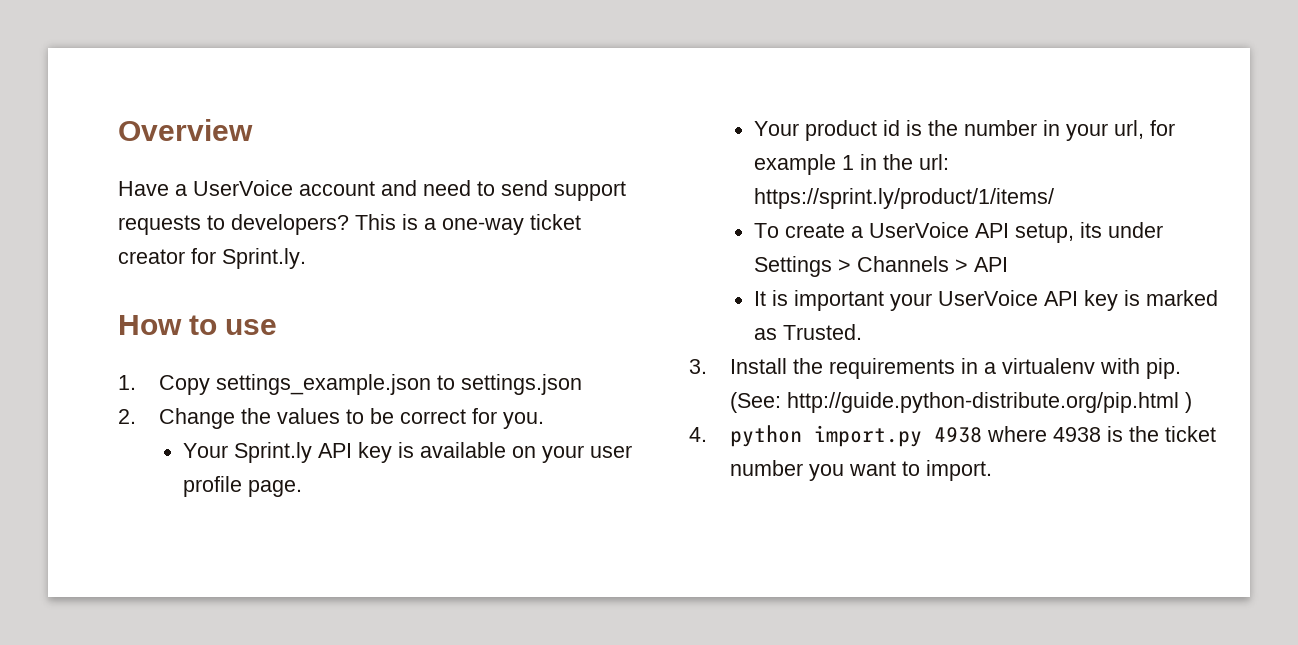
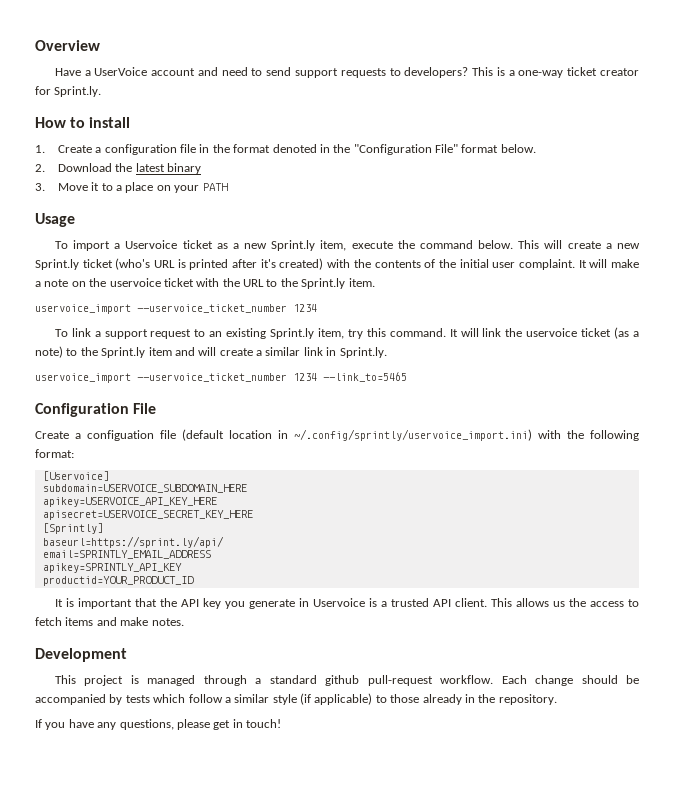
[225,319,278,335] use -> [89,117,131,128] install
[159,374,583,395] [118,408,545,429] [182,442,632,463] [182,476,302,497] [753,120,1175,141] [753,154,949,175] [753,188,1054,209] [753,222,1163,243] [753,256,1008,277] [753,290,1218,311] [753,324,862,340] [689,358,1182,379] [730,392,1193,413] [689,425,1217,447] [730,460,993,481] Copy settings_example.json to settings.json // 2. Change the values to be correct for you. // Your Sprint.ly API key is available on your user profile page. // Your product id is the number in your url, for example 1 in the url: https://sprint.ly/product/1/items/ // To create a UserVoice API setup, its under Settings > Channels > API // It is important your UserVoice API key is marked as Trusted. // 3. Install the requirements in a virtualenv with pip. (See: http://guide.python-distribute.org/pip.html ) // 4. python import.py 4938 where 4938 is the ticket number you want to import. -> [57,144,536,155] [35,163,202,174] [35,182,228,193] [35,213,75,227] [54,240,640,251] [35,258,639,270] [35,278,375,289] [35,304,317,314] [54,327,640,339] [35,346,387,358] [35,372,407,383] [35,403,157,417] [35,429,639,441] [35,449,74,458] [42,471,109,481] [42,484,247,493] [42,497,217,507] [42,510,253,520] [42,523,103,534] [42,536,224,548] [42,550,211,559] [42,563,182,573] [42,576,194,586] [54,598,640,609] [35,617,184,626] [35,648,127,662] [54,675,639,686] [35,693,557,705] [35,719,281,730] Create a configuration file in the format denoted in the "Configuration File" format below. // 2. Download the latest binary // 3. Move it to a place on your PATH // Usage // To import a Uservoice ticket as a new Sprint.ly item, execute the command below. This will create a new Sprint.ly ticket (who's URL is printed after it's created) with the contents of the initial user complaint. It will make a note on the uservoice ticket with the URL to the Sprint.ly item. // uservoice_import --uservoice_ticket_number 1234 // To link a support request to an existing Sprint.ly item, try this command. It will link the uservoice ticket (as a note) to the Sprint.ly item and will create a similar link in Sprint.ly. // uservoice_import --uservoice_ticket_number 1234 --link_to=5465 // Configuration File // Create a configuation file (default location in ~/.config/sprintly/uservoice_import.ini) with the following format: // [Uservoice] // subdomain=USERVOICE_SUBDOMAIN_HERE // apikey=USERVOICE_API_KEY_HERE // apisecret=USERVOICE_SECRET_KEY_HERE // [Sprintly] // baseurl=https://sprint.ly/api/ // email=SPRINTLY_EMAIL_ADDRESS // apikey=SPRINTLY_API_KEY // productid=YOUR_PRODUCT_ID // It is important that the API key you generate in Uservoice is a trusted API client. This allows us the access to fetch items and make notes. // Development // This project is managed through a standard github pull-request workflow. Each change should be accompanied by tests which follow a similar style (if applicable) to those already in the repository. // If you have any questions, please get in touch!

